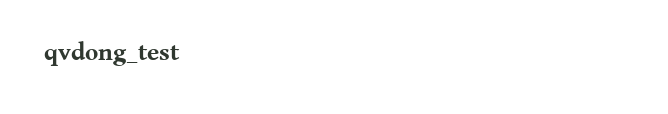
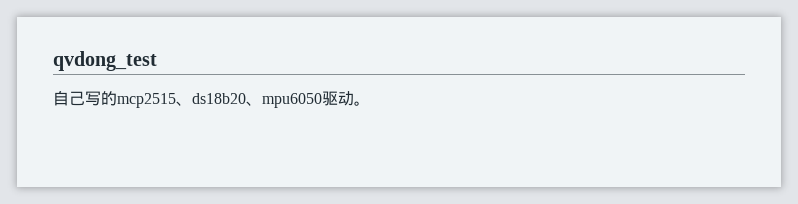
(180, 53) none -> [53,91,370,108] // 自己写的mcp2515、ds18b20、mpu6050驱动。

